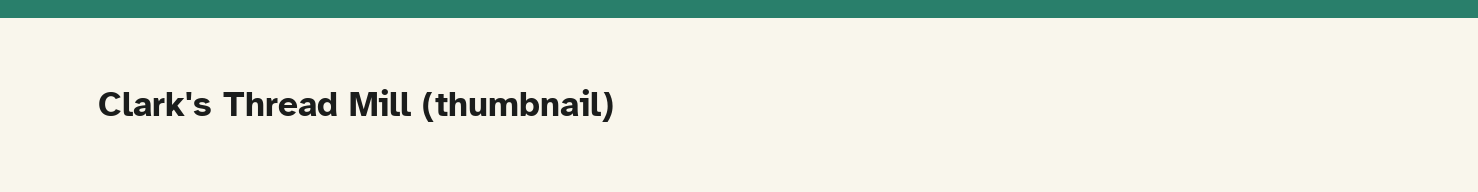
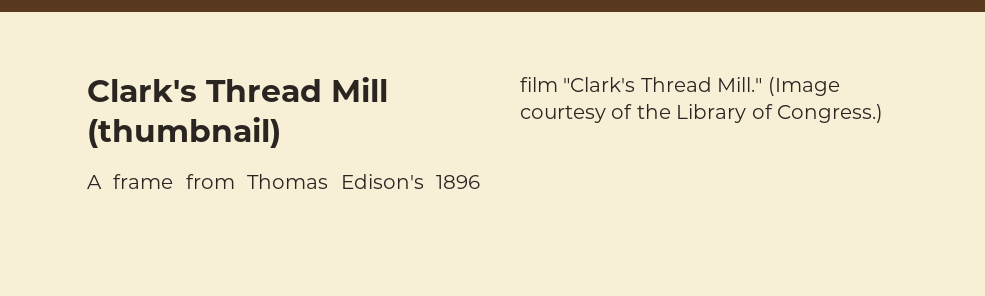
(614, 105) none -> [87,174,480,189] [520,77,840,96] [520,104,883,123] // A frame from Thomas Edison's 1896 film "Clark's Thread Mill." (Image courtesy of the Library of Congress.)

